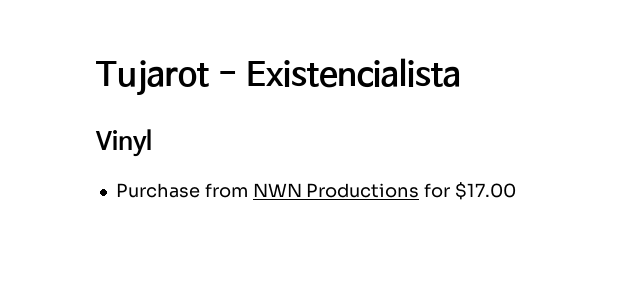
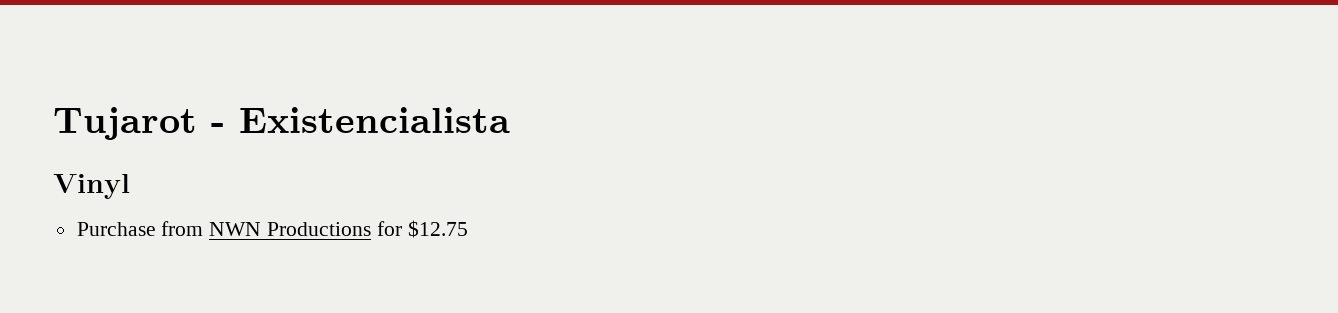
[455,182,517,200] $17.00 -> [407,220,468,238] $12.75

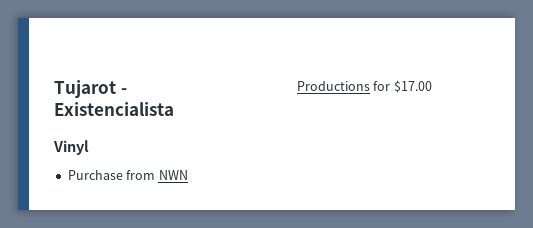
[407,220,468,238] $12.75 -> [393,80,432,93] $17.00

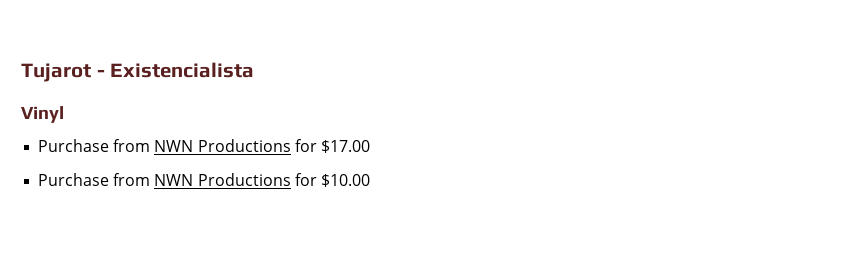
(432, 86) none -> [38,173,370,187] // Purchase from NWN Productions for $10.00

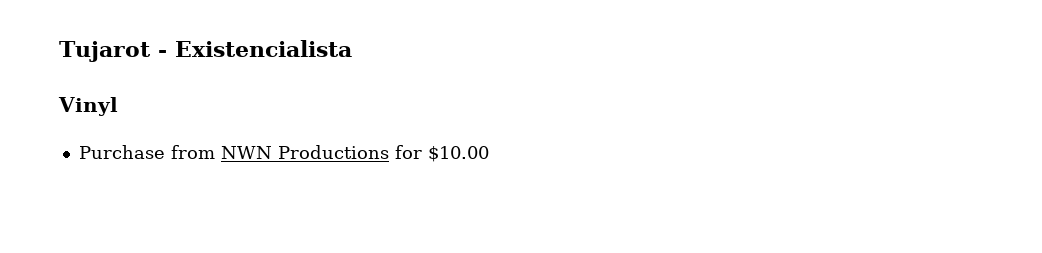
[38,139,370,153] // Purchase from NWN Productions for $17.00 -> (118, 106) none

